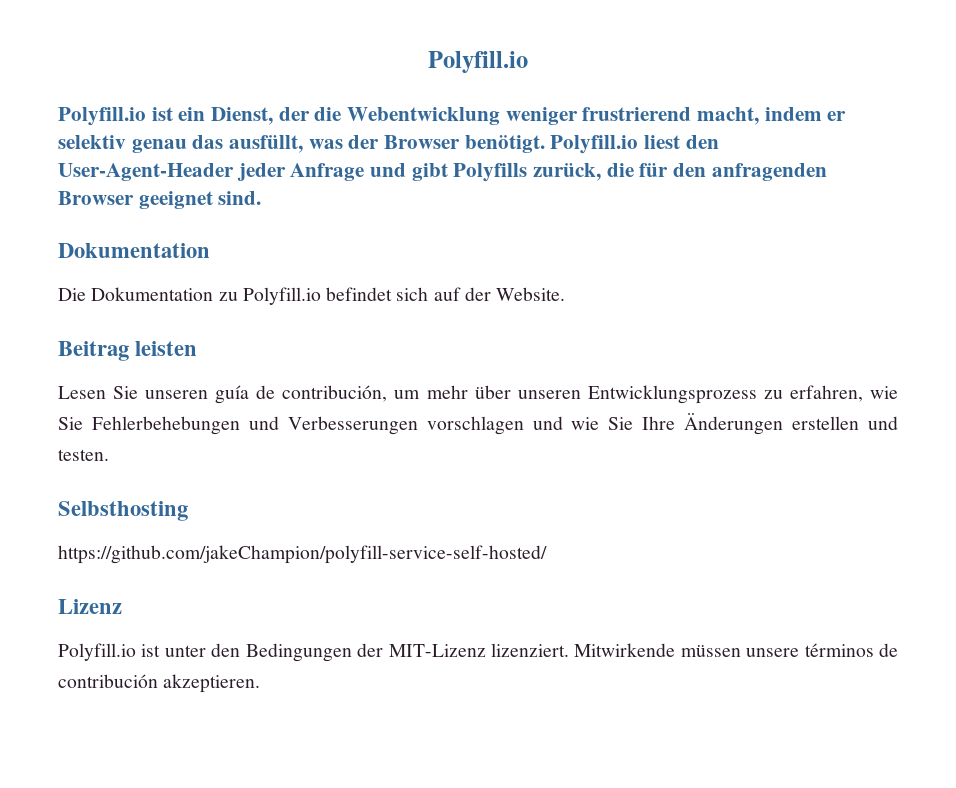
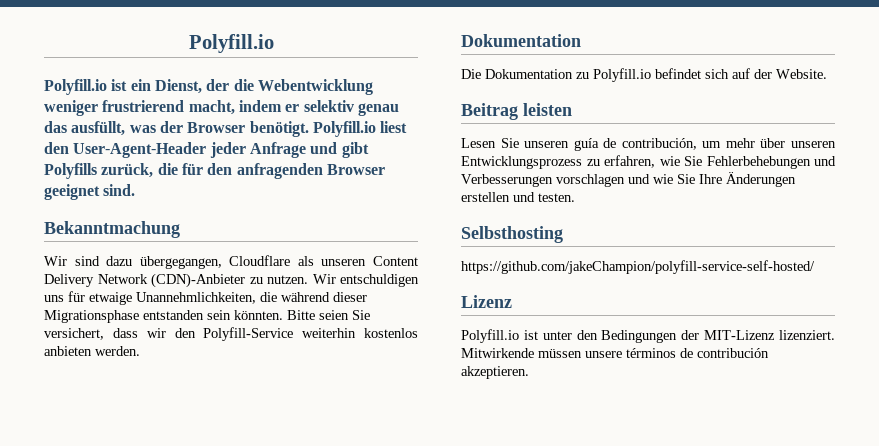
(262, 198) none -> [44,221,180,238] [44,255,418,269] [44,273,419,288] [44,291,367,305] [44,310,370,323] [44,327,418,341] [44,346,140,356] // Bekanntmachung // Wir sind dazu übergegangen, Cloudflare als unseren Content Delivery Network (CDN)-Anbieter zu nutzen. Wir entschuldigen uns für etwaige Unannehmlichkeiten, die während dieser Migrationsphase entstanden sein könnten. Bitte seien Sie versichert, dass wir den Polyfill-Service weiterhin kostenlos anbieten werden.

